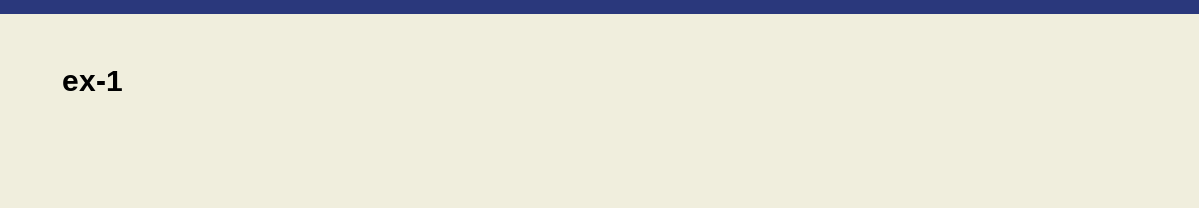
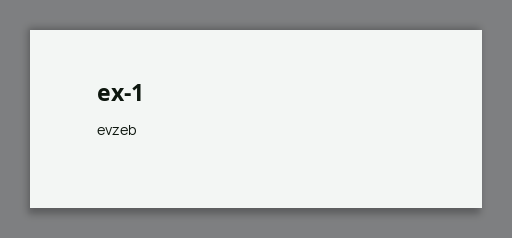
(123, 81) none -> [97,125,137,135] // evzeb

